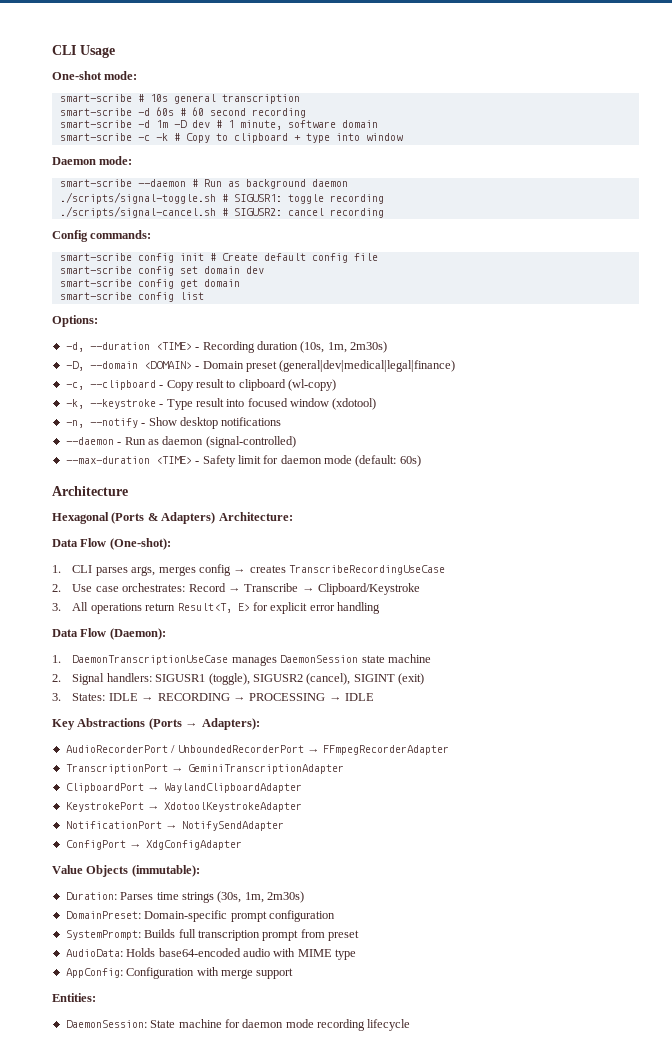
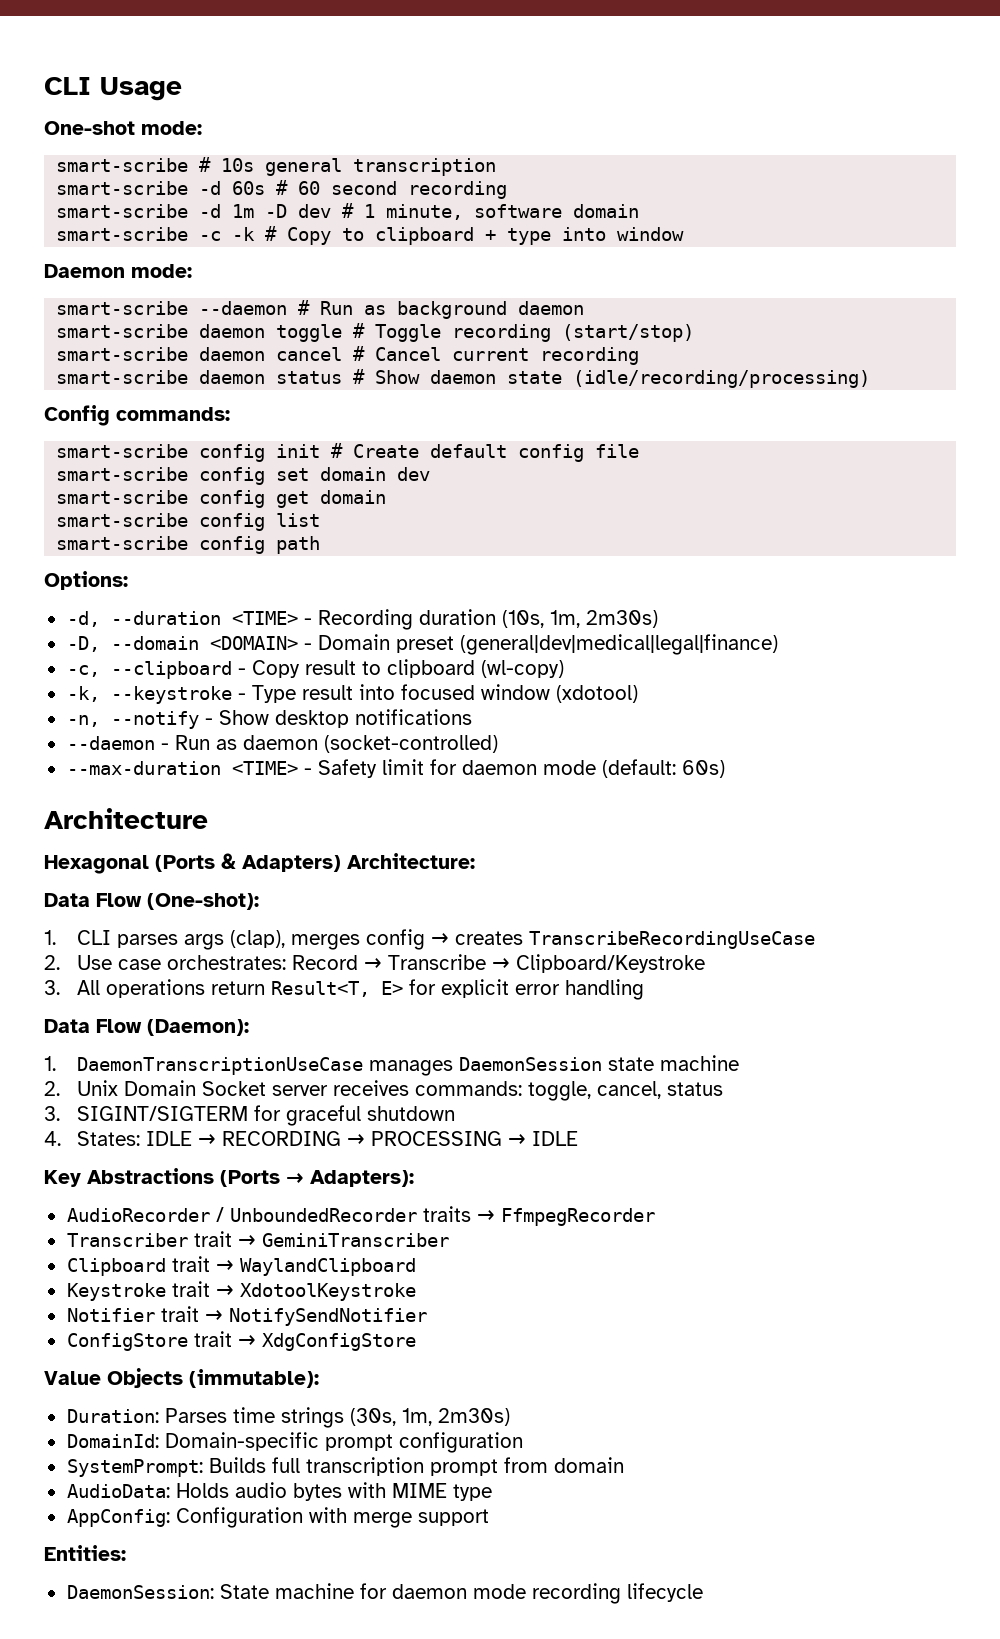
[59,192,384,204] [59,206,384,218] ./scripts/signal-toggle.sh # SIGUSR1: toggle recording // ./scripts/signal-cancel.sh # SIGUSR2: cancel recording -> [56,323,695,342] [56,346,640,365] [56,369,871,388] smart-scribe daemon toggle # Toggle recording (start/stop) // smart-scribe daemon cancel # Cancel current recording // smart-scribe daemon status # Show daemon state (idle/recording/processing)
(204, 296) none -> [56,536,321,554] // smart-scribe config path
[205,436,296,448] (signal-controlled) -> [323,735,498,753] (socket-controlled)
[131,566,156,576] args, -> [183,930,285,950] args (clap),
[72,673,425,685] [52,693,61,701] Signal handlers: SIGUSR1 (toggle), SIGUSR2 (cancel), SIGINT (exit) // 3. -> [76,1080,723,1101] [44,1105,455,1126] [44,1131,61,1146] Unix Domain Socket server receives commands: toggle, cancel, status // 3. SIGINT/SIGTERM for graceful shutdown // 4.
[65,745,450,755] [65,764,344,774] [65,783,302,793] [65,802,302,812] [65,821,284,831] [65,840,242,850] AudioRecorderPort / UnboundedRecorderPort → FFmpegRecorderAdapter // TranscriptionPort → GeminiTranscriptionAdapter // ClipboardPort → WaylandClipboardAdapter // KeystrokePort → XdotoolKeystrokeAdapter // NotificationPort → NotifySendAdapter // ConfigPort → XdgConfigAdapter -> [66,1206,655,1226] [66,1231,449,1247] [66,1256,416,1276] [66,1281,416,1301] [66,1306,427,1326] [66,1331,416,1351] AudioRecorder / UnboundedRecorder traits → FfmpegRecorder // Transcriber trait → GeminiTranscriber // Clipboard trait → WaylandClipboard // Keystroke trait → XdotoolKeystroke // Notifier trait → NotifySendNotifier // ConfigStore trait → XdgConfigStore
[65,911,141,919] DomainPreset: -> [66,1434,159,1448] DomainId:
[328,930,359,941] preset -> [553,1457,624,1473] domain
[158,948,270,957] base64-encoded audio -> [234,1482,342,1501] audio bytes

